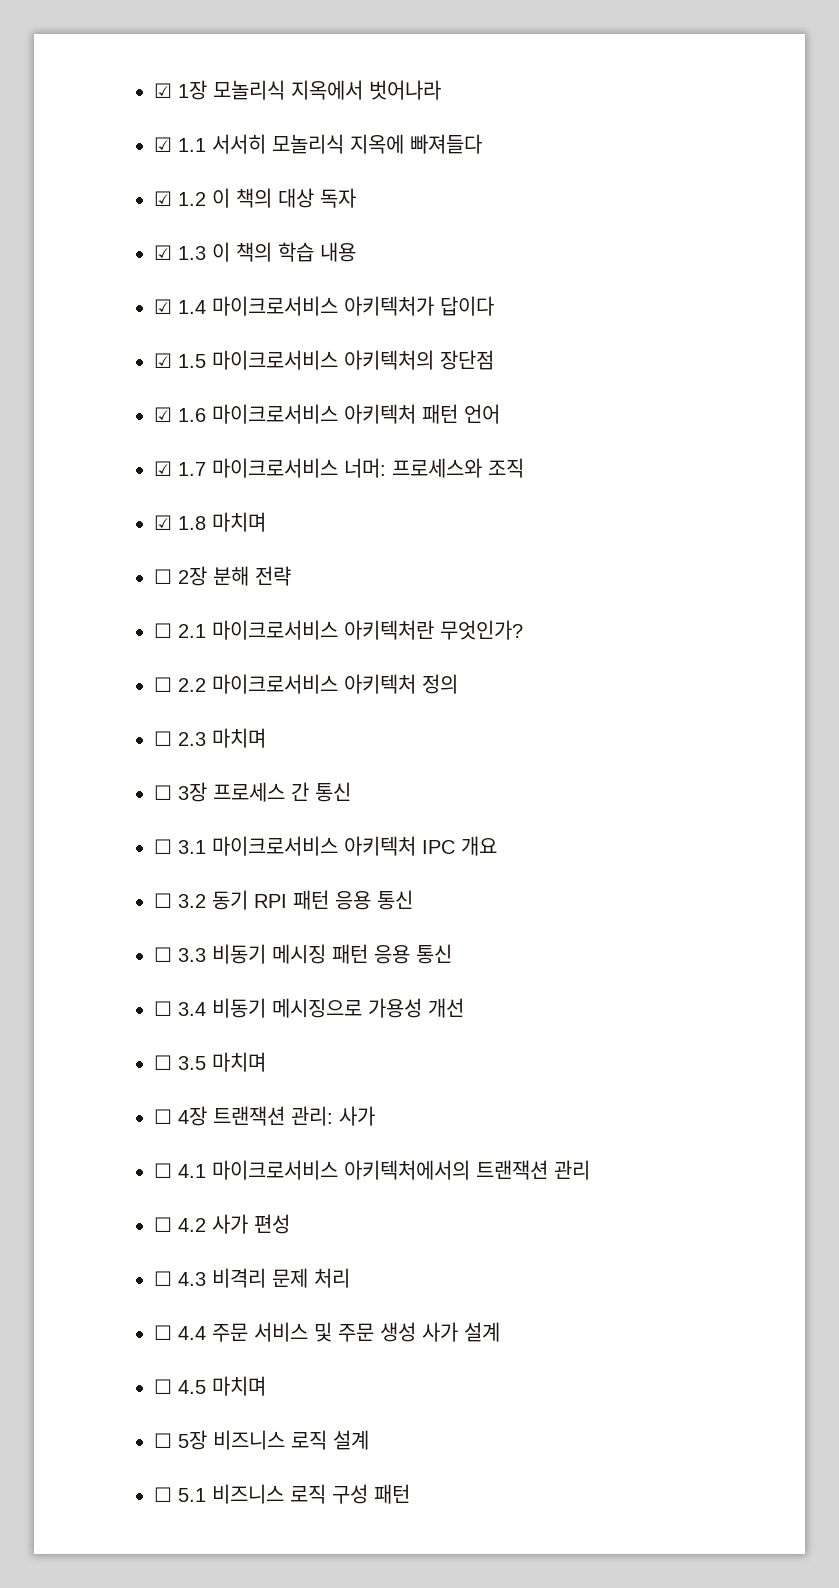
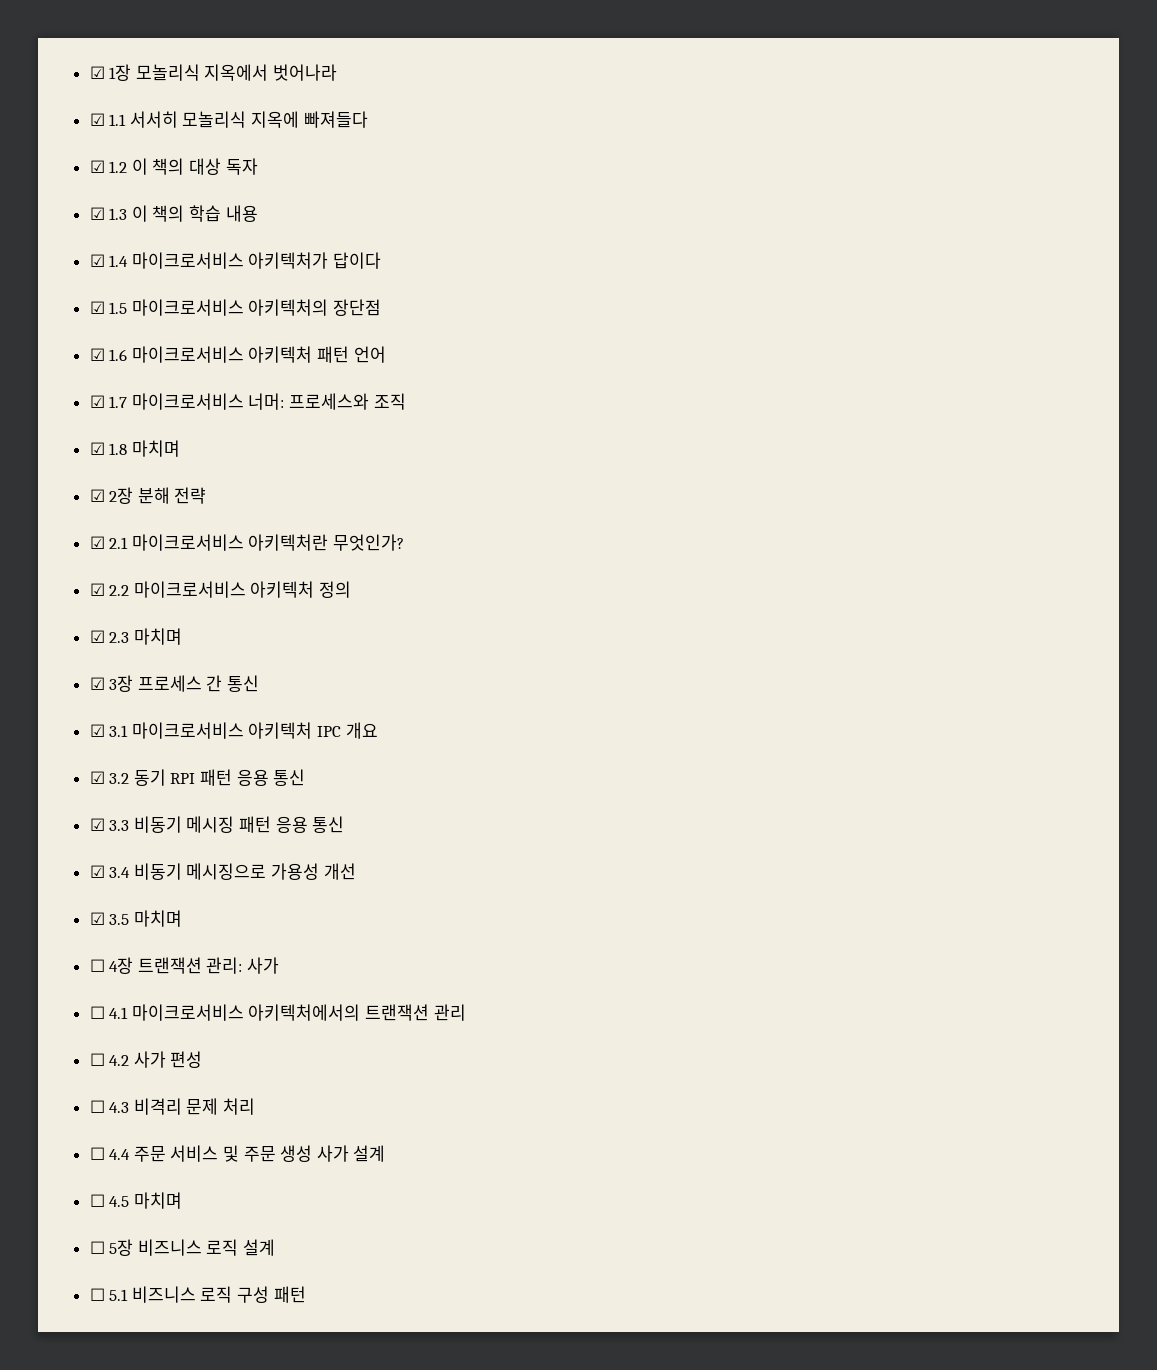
[154,569,172,584] ☐ -> [89,489,105,502] ☑
[154,623,172,638] ☐ -> [89,536,105,549] ☑
[154,677,172,692] ☐ -> [89,583,105,596] ☑
[154,731,172,746] ☐ -> [89,630,105,643] ☑
[154,785,172,800] ☐ -> [89,677,105,690] ☑
[154,839,172,854] ☐ -> [89,724,105,737] ☑
[154,893,172,908] ☐ -> [89,771,105,784] ☑
[154,947,172,962] ☐ -> [89,818,105,831] ☑
[154,1001,172,1016] ☐ -> [89,865,105,878] ☑
[154,1055,172,1070] ☐ -> [89,912,105,925] ☑

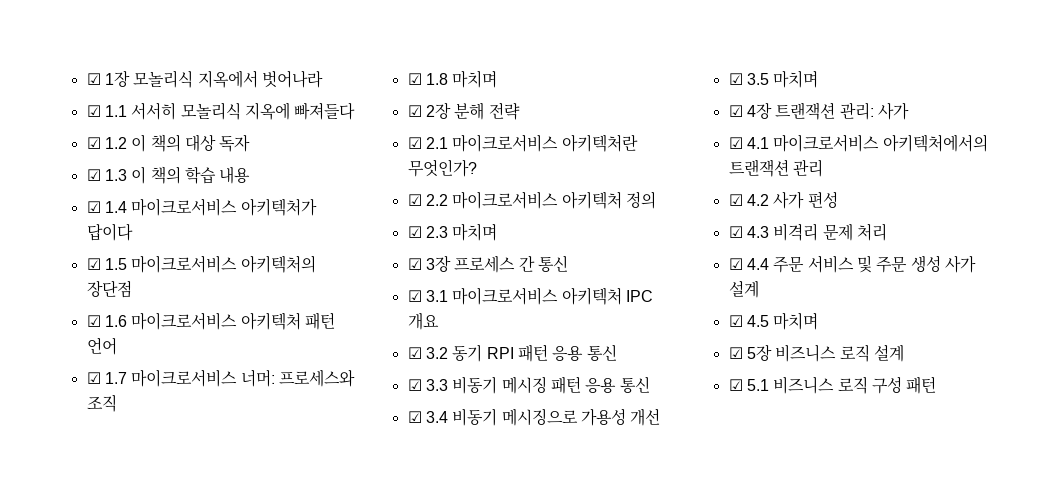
[89,959,105,972] ☐ -> [728,105,743,117] ☑
[89,1006,105,1019] ☐ -> [728,137,743,149] ☑
[89,1053,105,1066] ☐ -> [728,194,743,206] ☑
[89,1100,105,1113] ☐ -> [728,226,743,238] ☑
[89,1147,105,1160] ☐ -> [728,258,743,270] ☑
[89,1194,105,1207] ☐ -> [728,315,743,327] ☑
[89,1241,105,1254] ☐ -> [728,347,743,359] ☑
[89,1288,105,1301] ☐ -> [728,379,743,391] ☑

